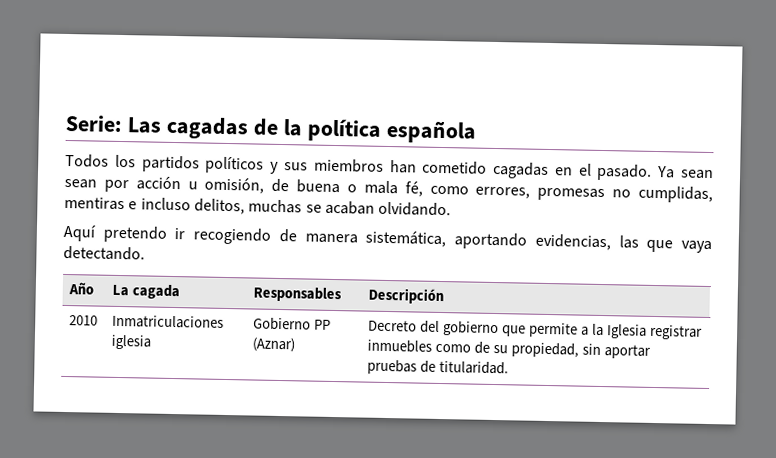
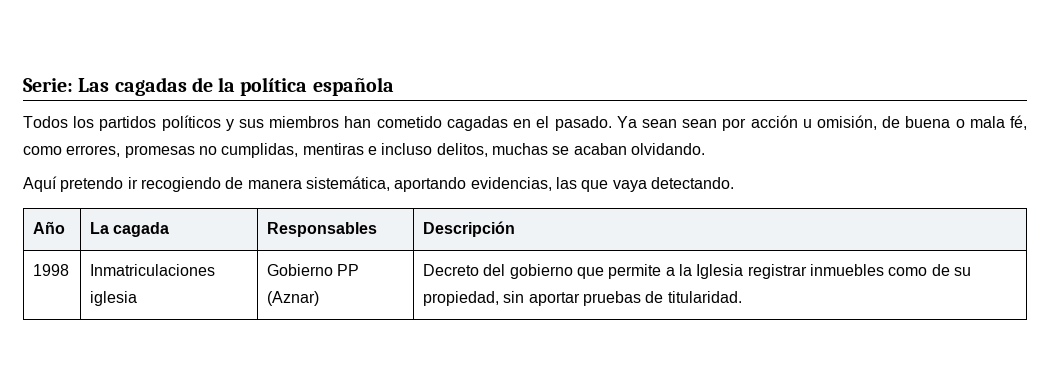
[69,315,99,326] 2010 -> [33,264,70,276] 1998

